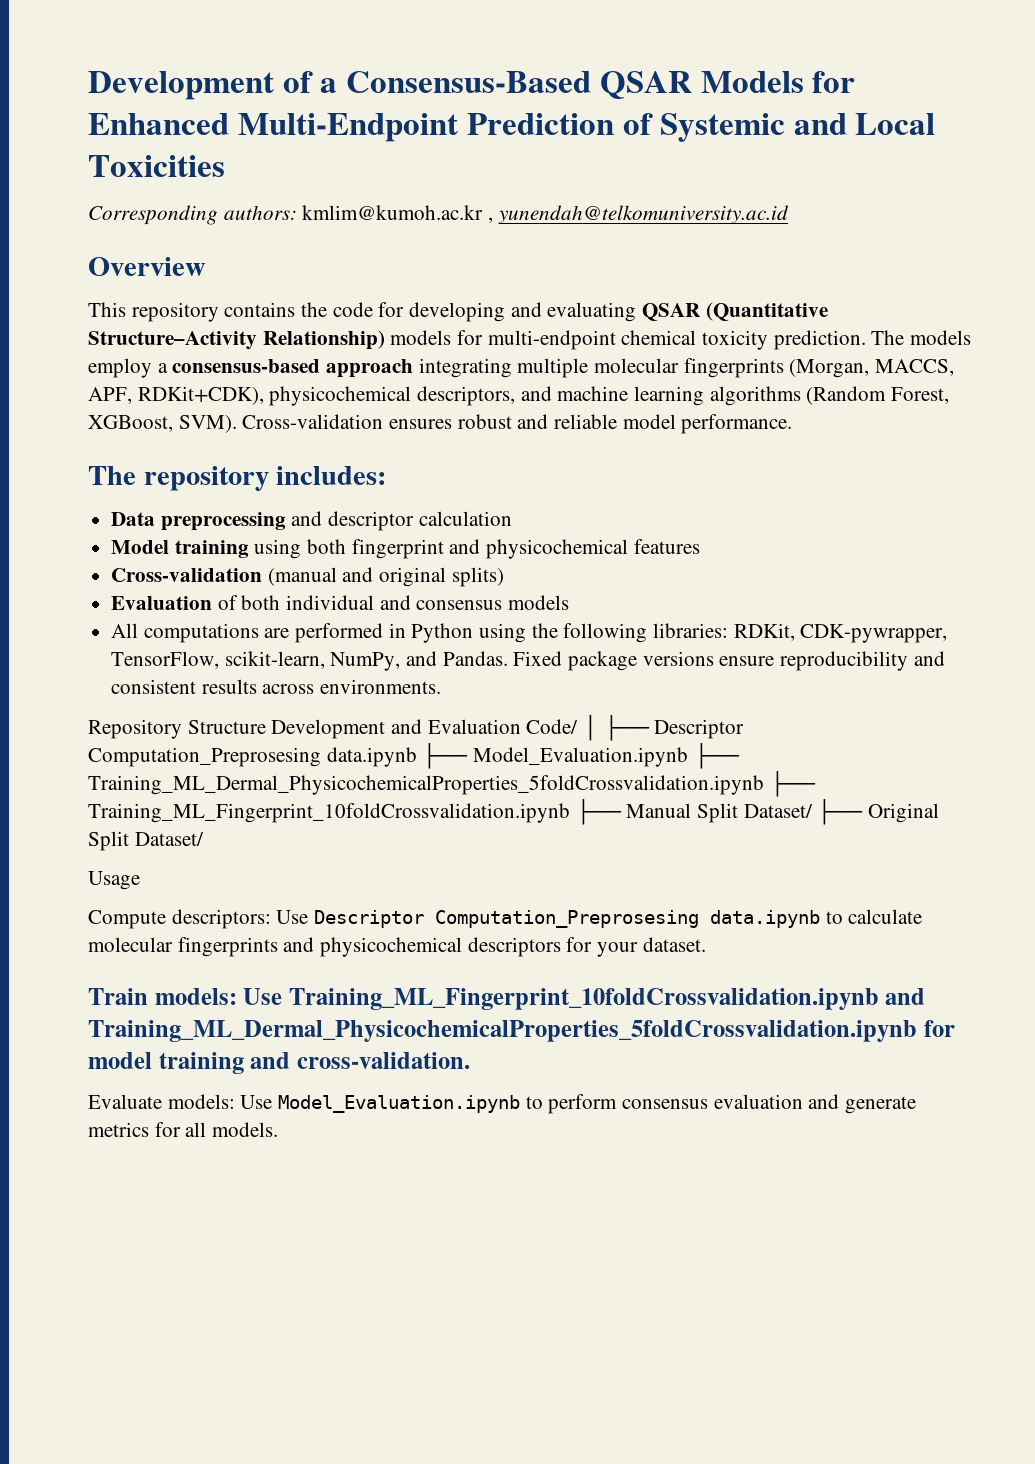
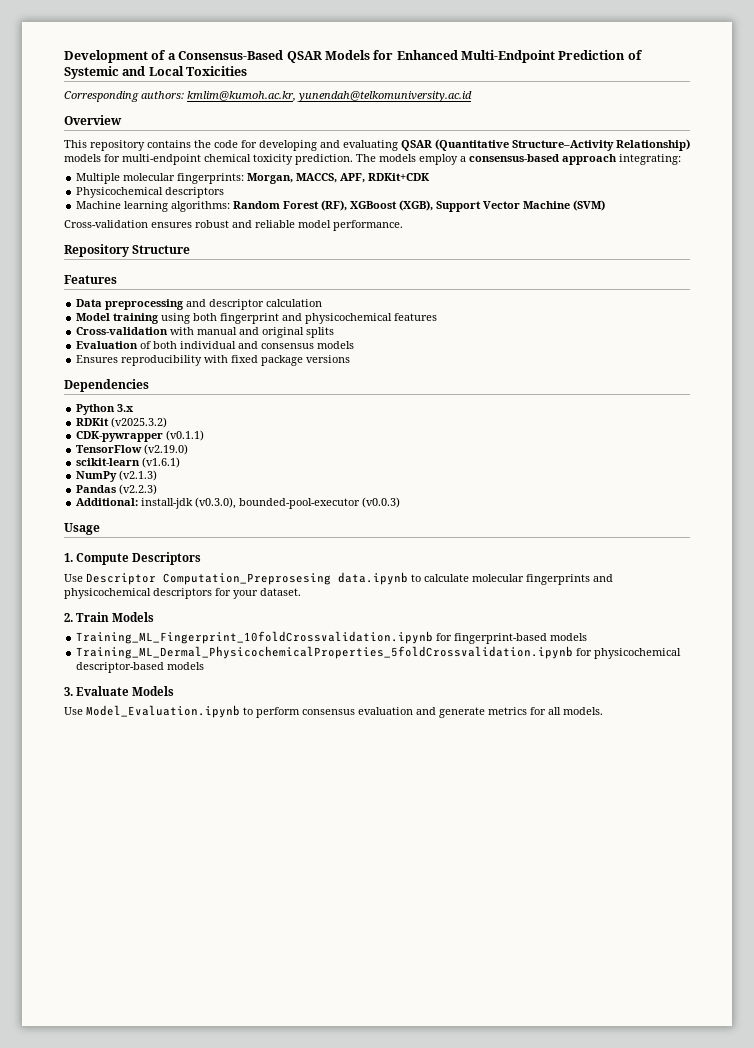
[302,205,494,223] kmlim@kumoh.ac.kr , -> [187,91,296,102] kmlim@kumoh.ac.kr,
[418,358,955,378] [88,386,950,406] [88,415,237,433] integrating multiple molecular fingerprints (Morgan, MACCS, APF, RDKit+CDK), physicochemical descriptors, and machine learning algorithms (Random Forest, XGBoost, SVM). -> [619,154,681,165] [76,173,431,184] [76,187,225,198] [76,200,606,212] integrating: // Multiple molecular fingerprints: Morgan, MACCS, APF, RDKit+CDK // Physicochemical descriptors // Machine learning algorithms: Random Forest (RF), XGBoost (XGB), Support Vector Machine (SVM) //
[88,466,387,491] The repository includes: -> [64,244,191,257] [64,275,117,284] Repository Structure // Features
[267,567,337,586] (manual -> [170,327,238,335] with manual
[451,567,504,587] splits) -> [306,327,335,338] splits
[111,623,948,643] [111,651,945,671] [111,679,442,694] [88,714,745,741] [88,743,740,769] [88,771,816,797] [88,799,940,825] [88,831,204,851] [88,871,140,890] [88,909,271,929] All computations are performed in Python using the following libraries: RDKit, CDK-pywrapper, TensorFlow, scikit-learn, NumPy, and Pandas. Fixed package versions ensure reproducibility and consistent results across environments. // Repository Structure Development and Evaluation Code/ │ ├── Descriptor Computation_Preprosesing data.ipynb ├── Model_Evaluation.ipynb ├── Training_ML_Dermal_PhysicochemicalProperties_5foldCrossvalidation.ipynb ├── Training_ML_Fingerprint_10foldCrossvalidation.ipynb ├── Manual Split Dataset/ ├── Original Split Dataset/ // Usage // Compute descriptors: -> [76,355,351,366] [64,379,149,392] [76,404,135,415] [76,417,168,428] [76,430,205,442] [76,444,189,455] [76,457,181,468] [76,470,158,482] [76,484,158,495] [76,497,401,509] [64,523,100,535] [64,552,202,565] Ensures reproducibility with fixed package versions // Dependencies // Python 3.x // RDKit (v2025.3.2) // CDK-pywrapper (v0.1.1) // TensorFlow (v2.19.0) // scikit-learn (v1.6.1) // NumPy (v2.1.3) // Pandas (v2.2.3) // Additional: install-jdk (v0.3.0), bounded-pool-executor (v0.0.3) // Usage // 1. Compute Descriptors //
[88,988,926,1010] [88,1020,955,1042] [88,1052,470,1074] [88,1094,235,1109] Train models: Use Training_ML_Fingerprint_10foldCrossvalidation.ipynb and Training_ML_Dermal_PhysicochemicalProperties_5foldCrossvalidation.ipynb for model training and cross-validation. // Evaluate models: -> [64,612,155,622] [76,631,588,644] [76,646,682,659] [76,662,205,673] [64,686,175,696] 2. Train Models // Training_ML_Fingerprint_10foldCrossvalidation.ipynb for fingerprint-based models // Training_ML_Dermal_PhysicochemicalProperties_5foldCrossvalidation.ipynb for physicochemical descriptor-based models // 3. Evaluate Models //

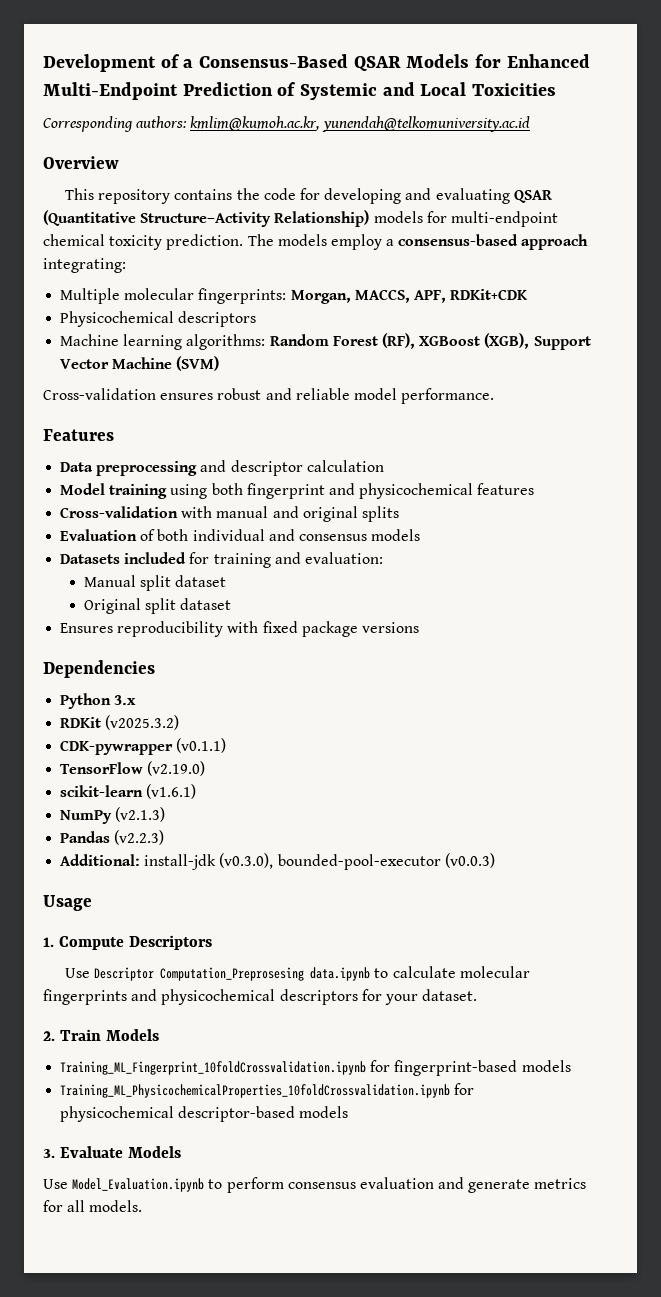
[64,244,191,257] // Repository Structure -> (495, 396) none
(355, 345) none -> [60,552,383,568] [83,575,226,591] [83,598,231,614] // Datasets included for training and evaluation: // Manual split dataset // Original split dataset
[76,646,574,659] Training_ML_Dermal_PhysicochemicalProperties_5foldCrossvalidation.ipynb -> [60,1084,451,1098] Training_ML_PhysicochemicalProperties_10foldCrossvalidation.ipynb

